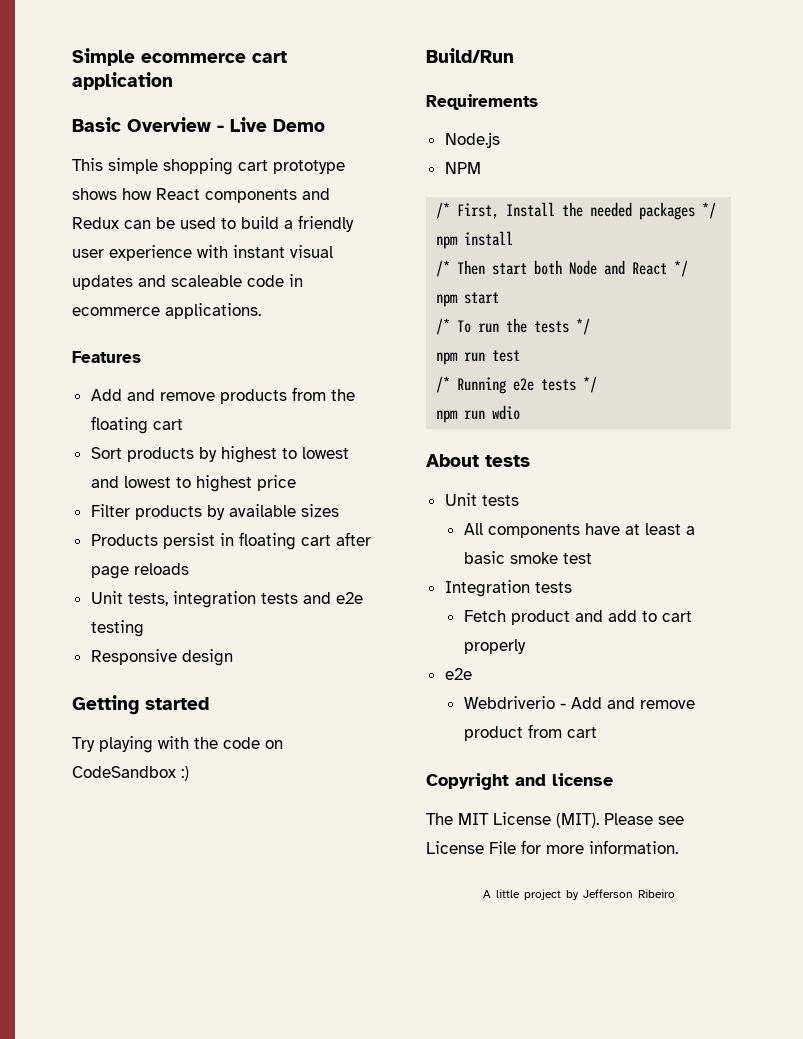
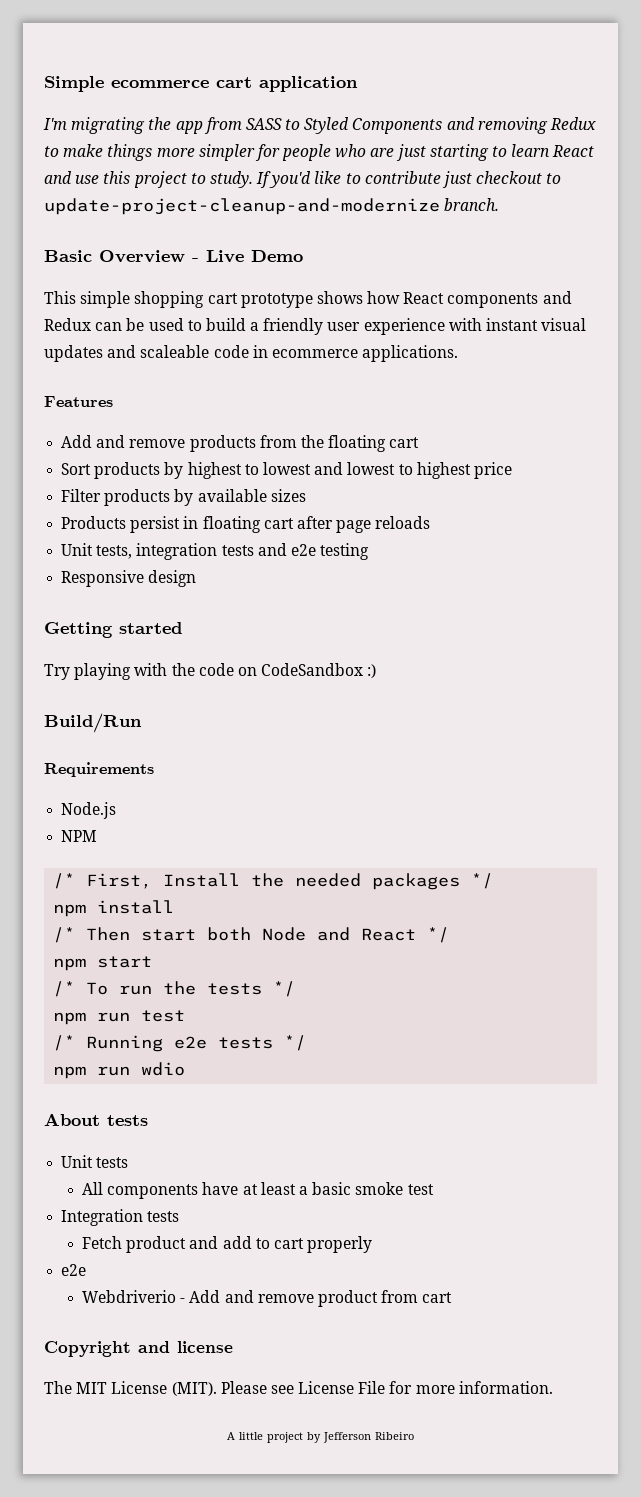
(173, 81) none -> [43,117,597,134] [44,144,595,161] [44,171,562,188] [44,198,500,215] // I'm migrating the app from SASS to Styled Components and removing Redux to make things more simpler for people who are just starting to learn React and use this project to study. If you'd like to contribute just checkout to update-project-cleanup-and-modernize branch.

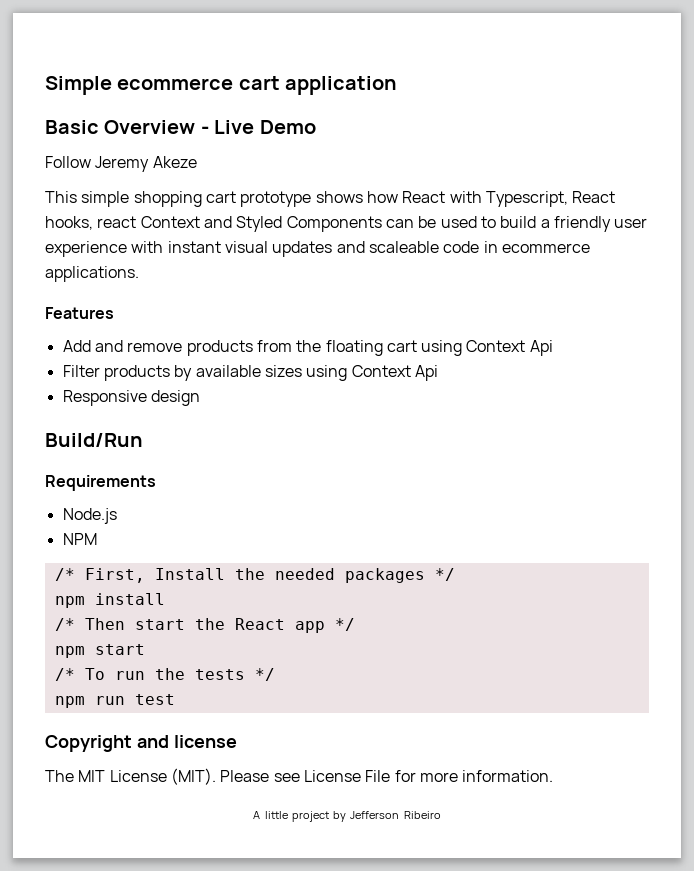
[43,117,597,134] [44,144,595,161] [44,171,562,188] [44,198,500,215] // I'm migrating the app from SASS to Styled Components and removing Redux to make things more simpler for people who are just starting to learn React and use this project to study. If you'd like to contribute just checkout to update-project-cleanup-and-modernize branch. -> (398, 85) none
(303, 256) none -> [45,156,197,172] // Follow Jeremy Akeze
[447,291,572,308] [44,318,91,331] components and Redux -> [449,191,616,207] [45,216,382,232] with Typescript, React hooks, react Context and Styled Components
[61,462,512,479] // Sort products by highest to lowest and lowest to highest price -> [421,340,553,356] using Context Api
[61,516,431,533] [61,543,370,560] [61,570,197,587] [44,622,182,638] [44,663,377,680] // Products persist in floating cart after page reloads // Unit tests, integration tests and e2e testing // Responsive design // Getting started // Try playing with the code on CodeSandbox :) -> [306,365,438,381] [62,390,200,406] using Context Api // Responsive design
[207,927,417,941] both Node and React -> [194,618,325,633] the React app
[53,1035,307,1052] [53,1062,186,1079] [44,1113,148,1126] [61,1155,129,1168] [82,1182,434,1199] [61,1209,180,1226] [82,1236,373,1253] [61,1264,87,1276] [82,1290,453,1307] // /* Running e2e tests */ // npm run wdio // About tests // Unit tests // All components have at least a basic smoke test // Integration tests // Fetch product and add to cart properly // e2e // Webdriverio - Add and remove product from cart -> (175, 699) none

